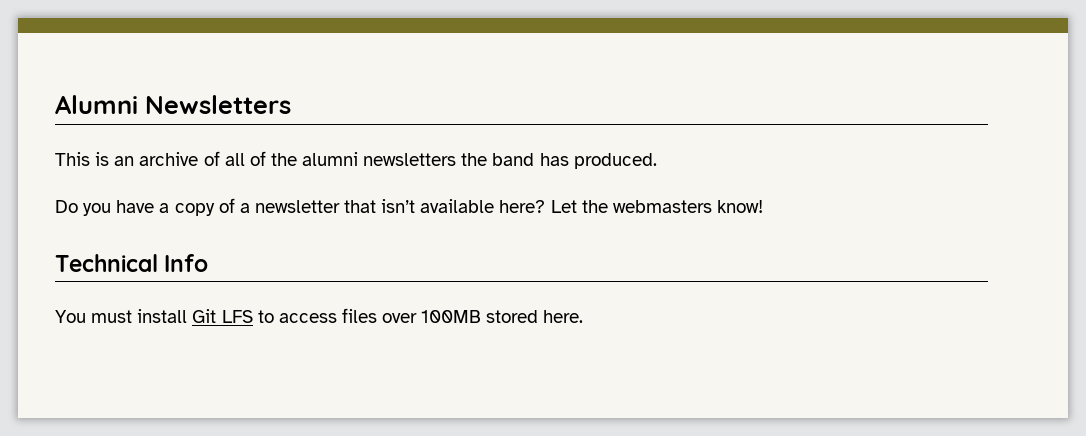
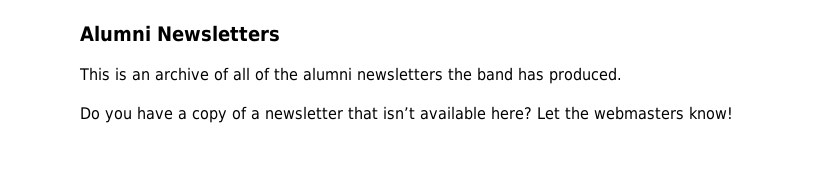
[55,254,209,272] [55,308,584,323] // Technical Info // You must install Git LFS to access files over 100MB stored here. -> (733, 113) none

